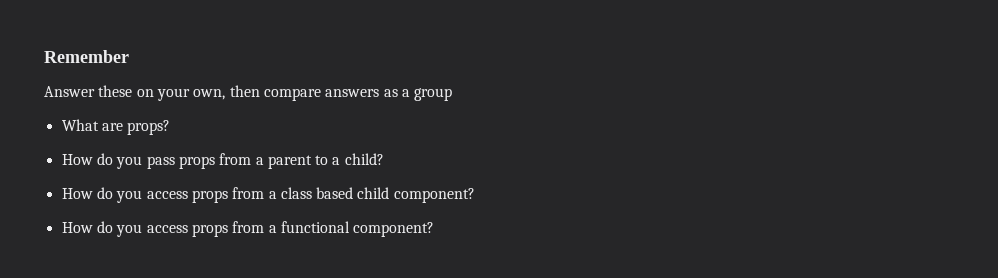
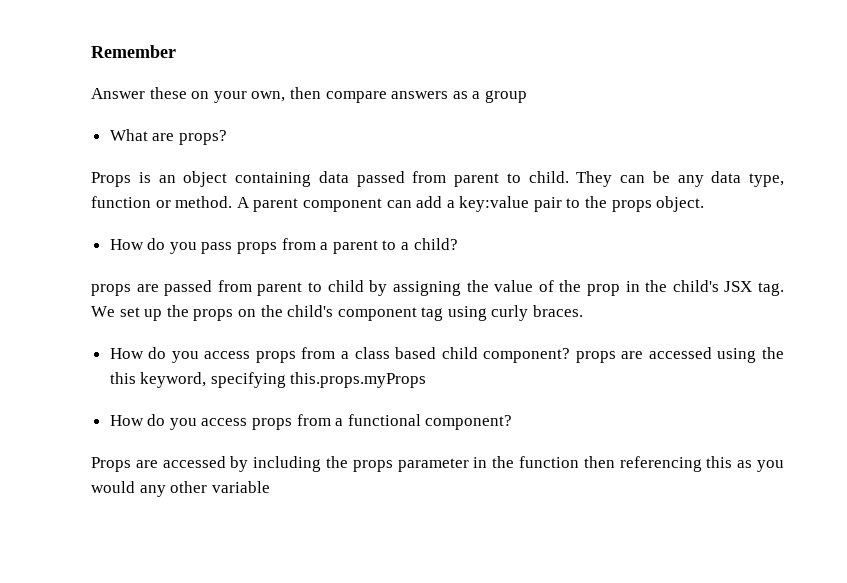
(171, 127) none -> [91,171,784,187] [91,196,705,212] // Props is an object containing data passed from parent to child. They can be any data type, function or method. A parent component can add a key:value pair to the props object.
(384, 159) none -> [91,280,784,296] [91,305,584,321] // props are passed from parent to child by assigning the value of the prop in the child's JSX tag. We set up the props on the child's component tag using curly braces.
(475, 195) none -> [575,347,784,363] [109,372,427,388] props are accessed using the this keyword, specifying this.props.myProps
(435, 229) none -> [91,456,784,472] [91,481,270,497] // Props are accessed by including the props parameter in the function then referencing this as you would any other variable

